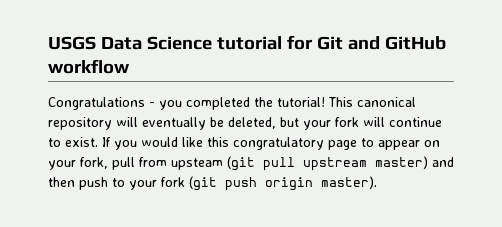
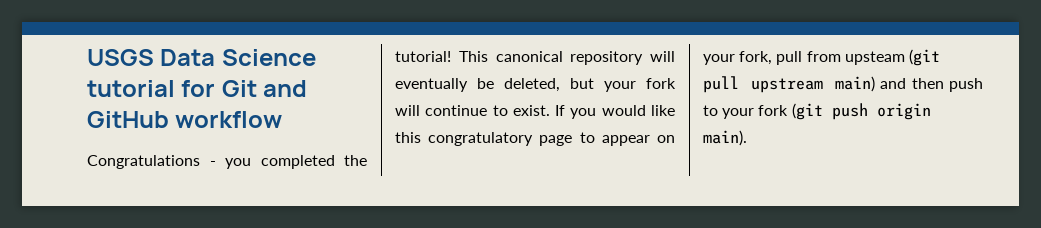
[375,156,428,169] master) -> [834,76,875,92] main)
[321,176,377,189] master). -> [703,130,747,146] main).

